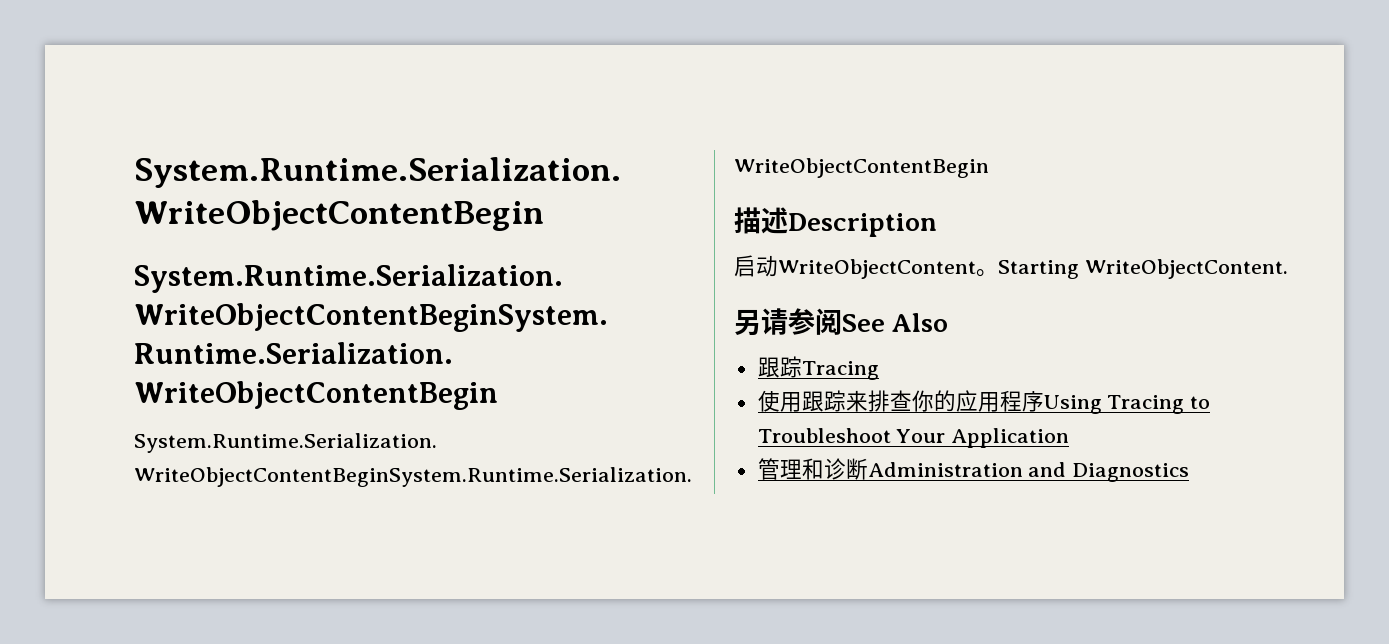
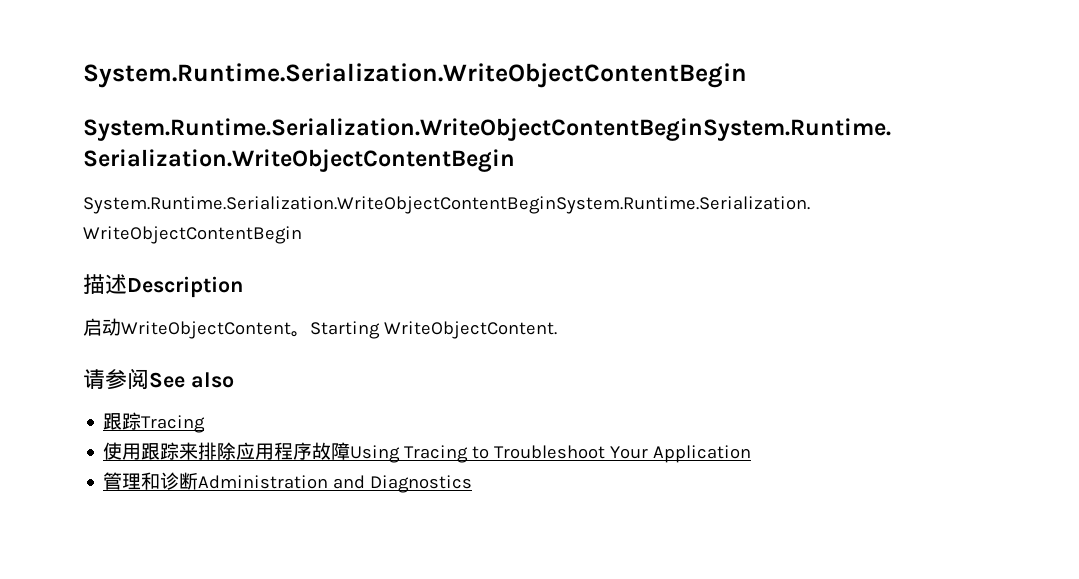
[734,309,761,336] 另 -> (557, 330) none
[892,313,949,332] Also -> [190,372,234,388] also
[889,390,956,412] 查你的 -> [217,442,237,460] 除
(1044, 401) none -> [312,442,351,460] 故障

